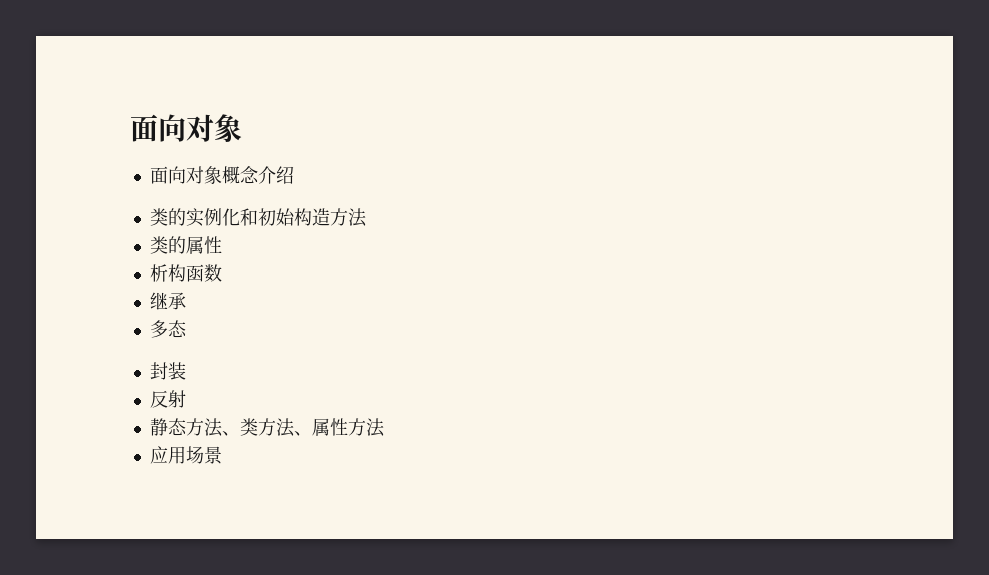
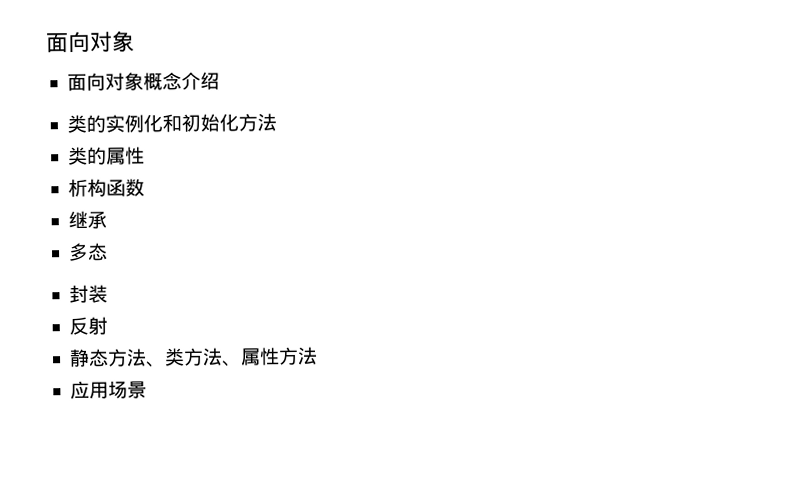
[293,208,330,226] 构造 -> [218,113,239,132] 化

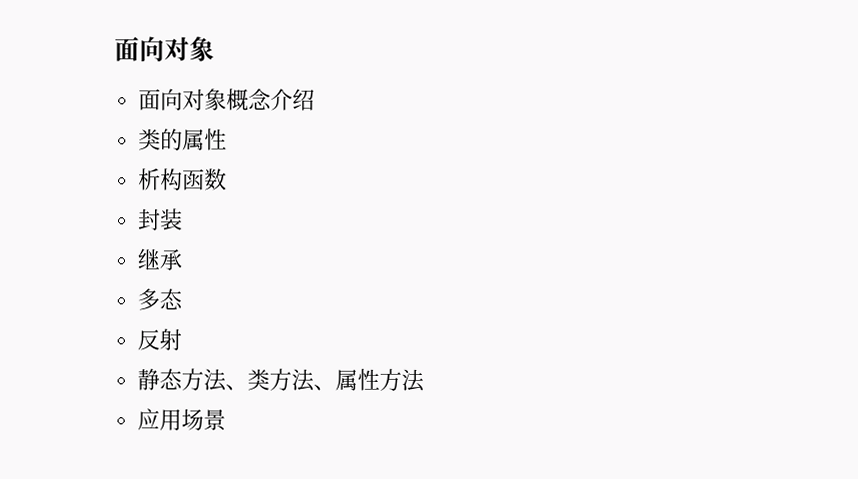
[66,113,277,134] // 类的实例化和初始化方法 -> (316, 99) none
(145, 187) none -> [138,208,184,231] // 封装
[68,284,108,304] // 封装 -> (184, 299) none

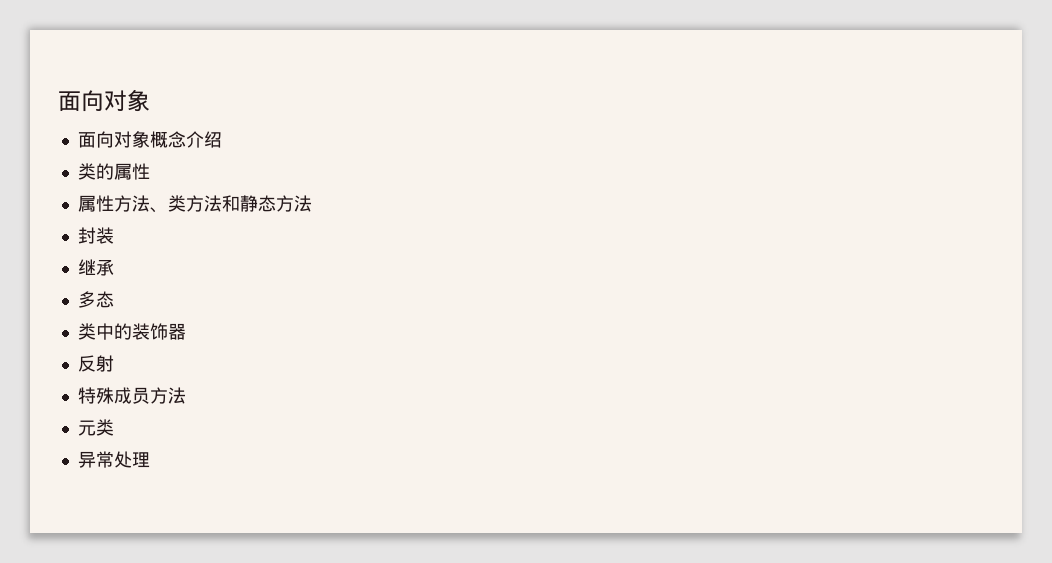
[138,168,228,191] [138,208,184,231] [137,248,183,271] [137,288,184,311] [137,328,183,351] [137,368,426,392] [137,408,227,431] 析构函数 // 封装 // 继承 // 多态 // 反射 // 静态方法、类方法、属性方法 // 应用场景 -> [77,195,312,213] [77,227,114,244] [77,259,114,276] [77,291,114,308] [77,323,186,340] [77,355,114,372] [77,387,186,404] [77,419,114,436] [77,451,150,468] 属性方法、类方法和静态方法 // 封装 // 继承 // 多态 // 类中的装饰器 // 反射 // 特殊成员方法 // 元类 // 异常处理

